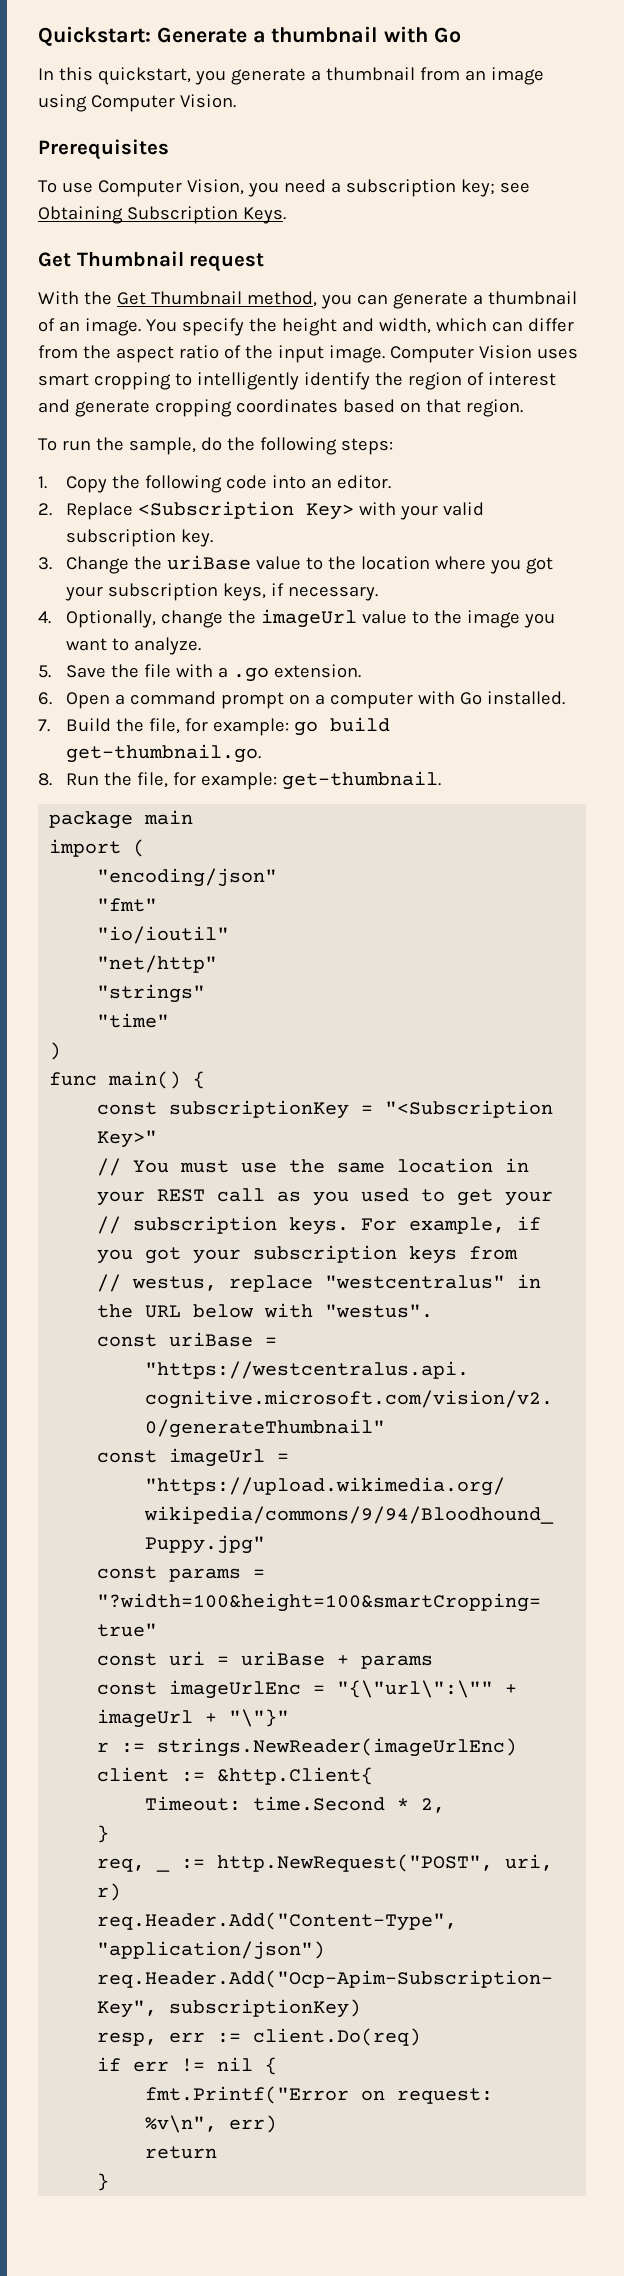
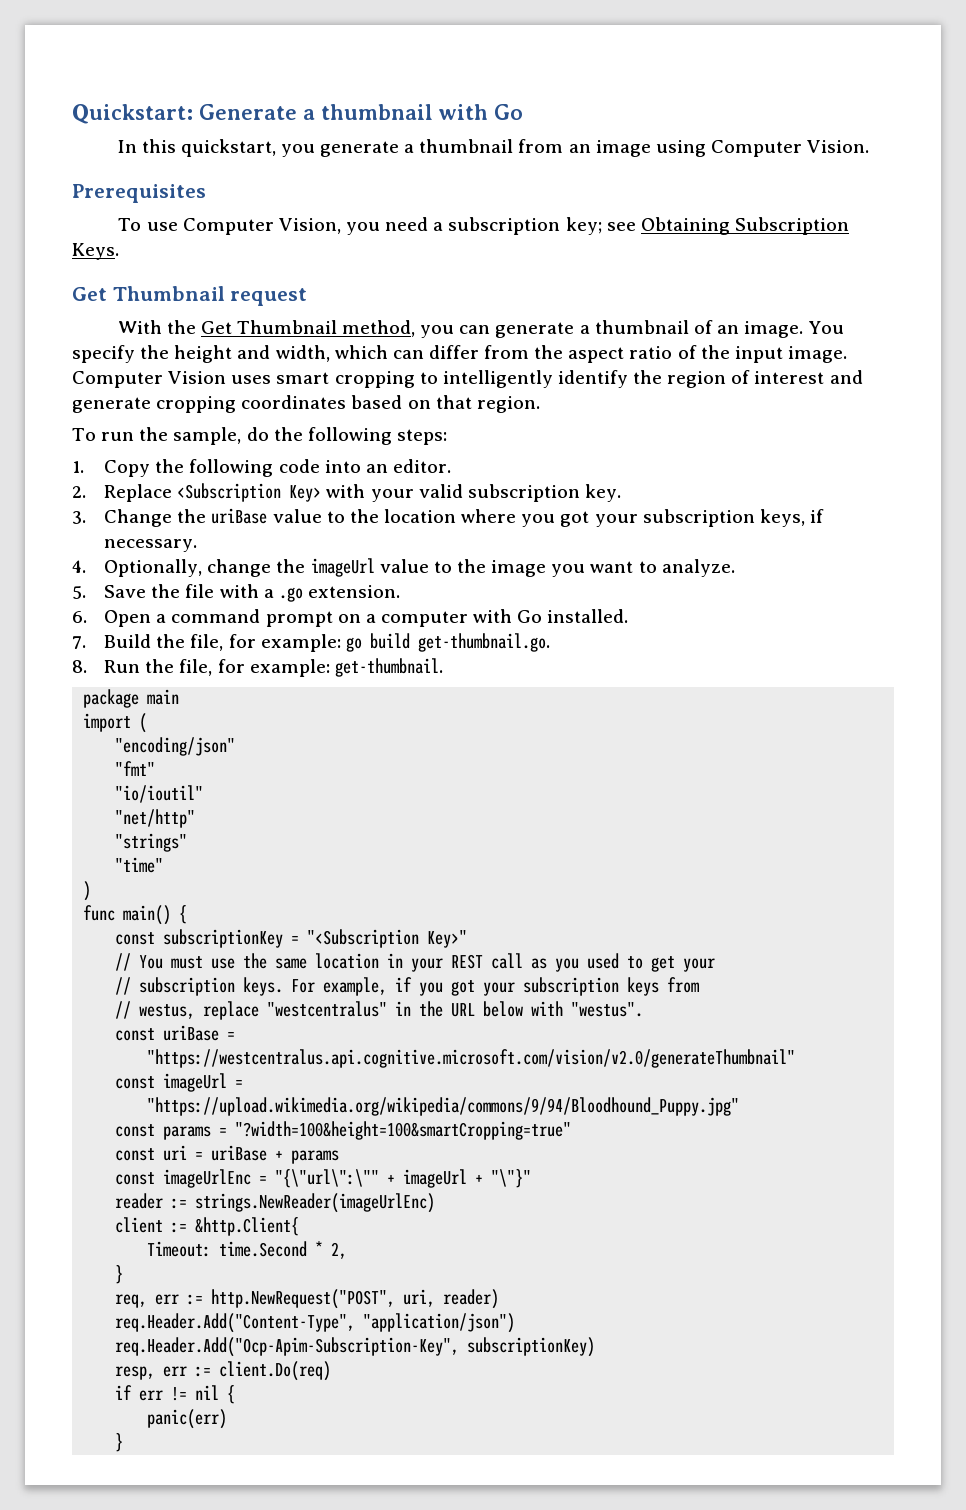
[97,1742,110,1752] r -> [115,1193,164,1209] reader
[156,1868,171,1872] _ -> [155,1294,180,1305] err
[97,1883,122,1901] r) -> [443,1289,500,1309] reader)
[145,2086,494,2104] [145,2115,278,2133] [145,2146,218,2159] fmt.Printf("Error on request: %v\n", err) // return -> [147,1409,228,1429] panic(err)

